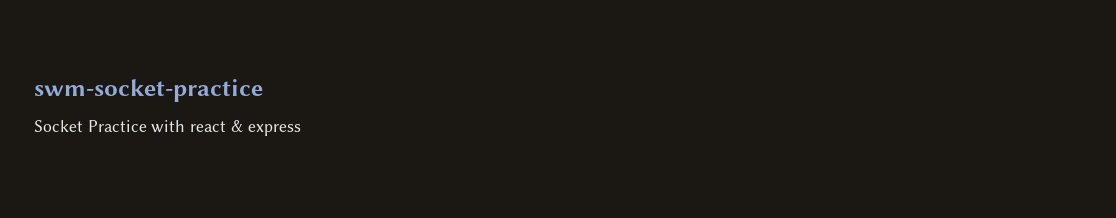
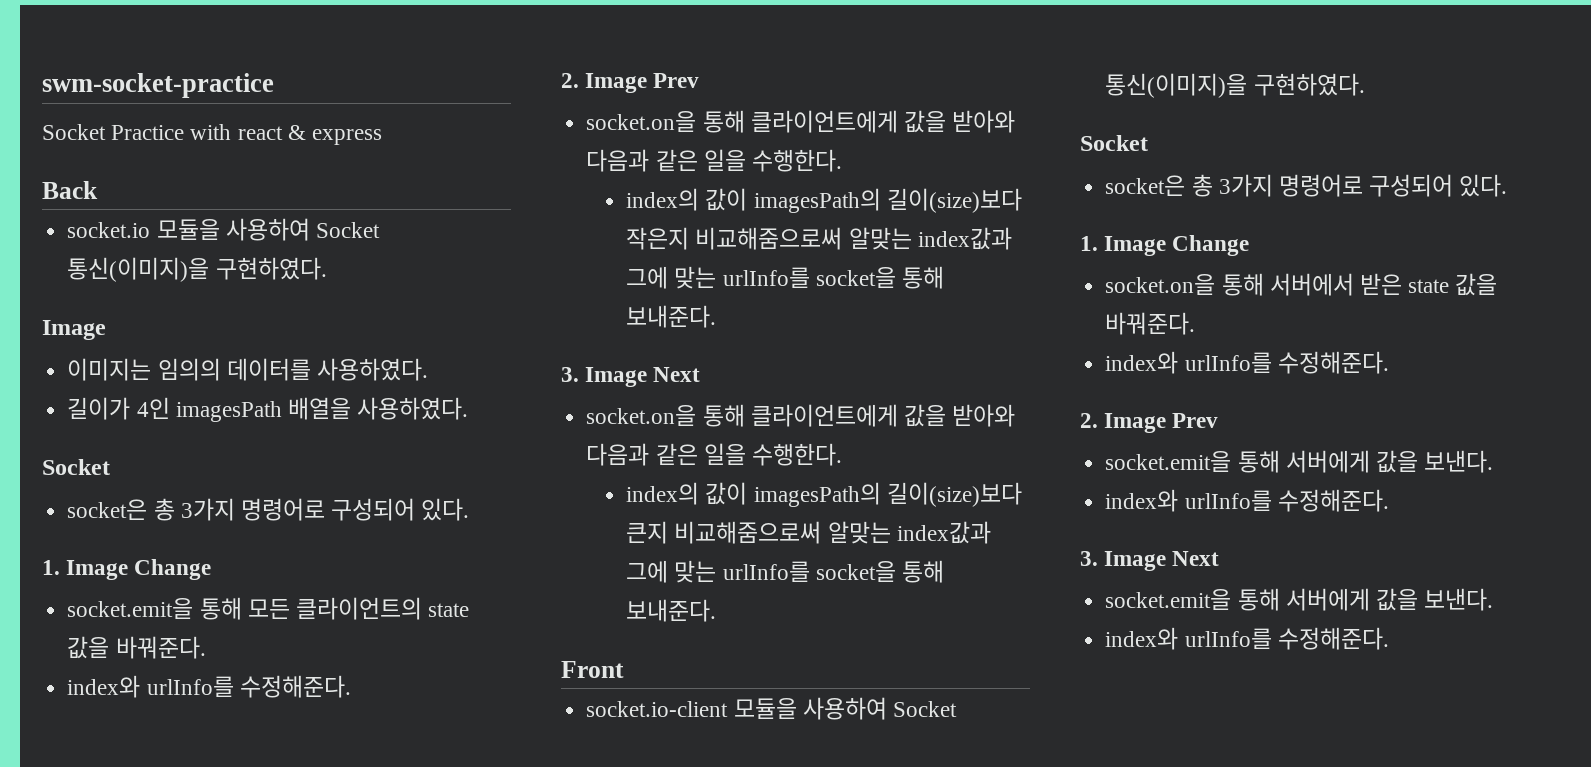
(301, 130) none -> [42,181,98,199] [67,218,380,241] [67,257,327,282] [42,320,106,340] [67,358,428,381] [67,397,469,422] [42,459,110,475] [67,498,470,521] [42,559,212,580] [67,597,470,620] [67,636,206,659] [67,675,351,698] [561,73,700,93] [586,110,1016,133] [586,149,842,172] [626,188,1022,213] [626,227,1012,250] [626,266,945,289] [626,305,717,328] [561,367,701,387] [586,404,1016,427] [586,443,842,466] [626,482,1022,507] [626,521,991,544] [626,560,945,583] [626,599,717,622] [561,661,624,678] [586,697,957,720] [1105,73,1365,98] [1080,135,1148,151] [1105,174,1508,197] [1080,235,1250,256] [1105,273,1498,296] [1105,312,1196,335] [1105,351,1389,374] [1080,413,1219,433] [1105,450,1494,473] [1105,489,1389,512] [1080,551,1220,571] [1105,588,1494,611] [1105,627,1389,650] // Back // socket.io 모듈을 사용하여 Socket 통신(이미지)을 구현하였다. // Image // 이미지는 임의의 데이터를 사용하였다. // 길이가 4인 imagesPath 배열을 사용하였다. // Socket // socket은 총 3가지 명령어로 구성되어 있다. // 1. Image Change // socket.emit을 통해 모든 클라이언트의 state 값을 바꿔준다. // index와 urlInfo를 수정해준다. // 2. Image Prev // socket.on을 통해 클라이언트에게 값을 받아와 다음과 같은 일을 수행한다. // index의 값이 imagesPath의 길이(size)보다 작은지 비교해줌으로써 알맞는 index값과 그에 맞는 urlInfo를 socket을 통해 보내준다. // 3. Image Next // socket.on을 통해 클라이언트에게 값을 받아와 다음과 같은 일을 수행한다. // index의 값이 imagesPath의 길이(size)보다 큰지 비교해줌으로써 알맞는 index값과 그에 맞는 urlInfo를 socket을 통해 보내준다. // Front // socket.io-client 모듈을 사용하여 Socket 통신(이미지)을 구현하였다. // Socket // socket은 총 3가지 명령어로 구성되어 있다. // 1. Image Change // socket.on을 통해 서버에서 받은 state 값을 바꿔준다. // index와 urlInfo를 수정해준다. // 2. Image Prev // socket.emit을 통해 서버에게 값을 보낸다. // index와 urlInfo를 수정해준다. // 3. Image Next // socket.emit을 통해 서버에게 값을 보낸다. // index와 urlInfo를 수정해준다.

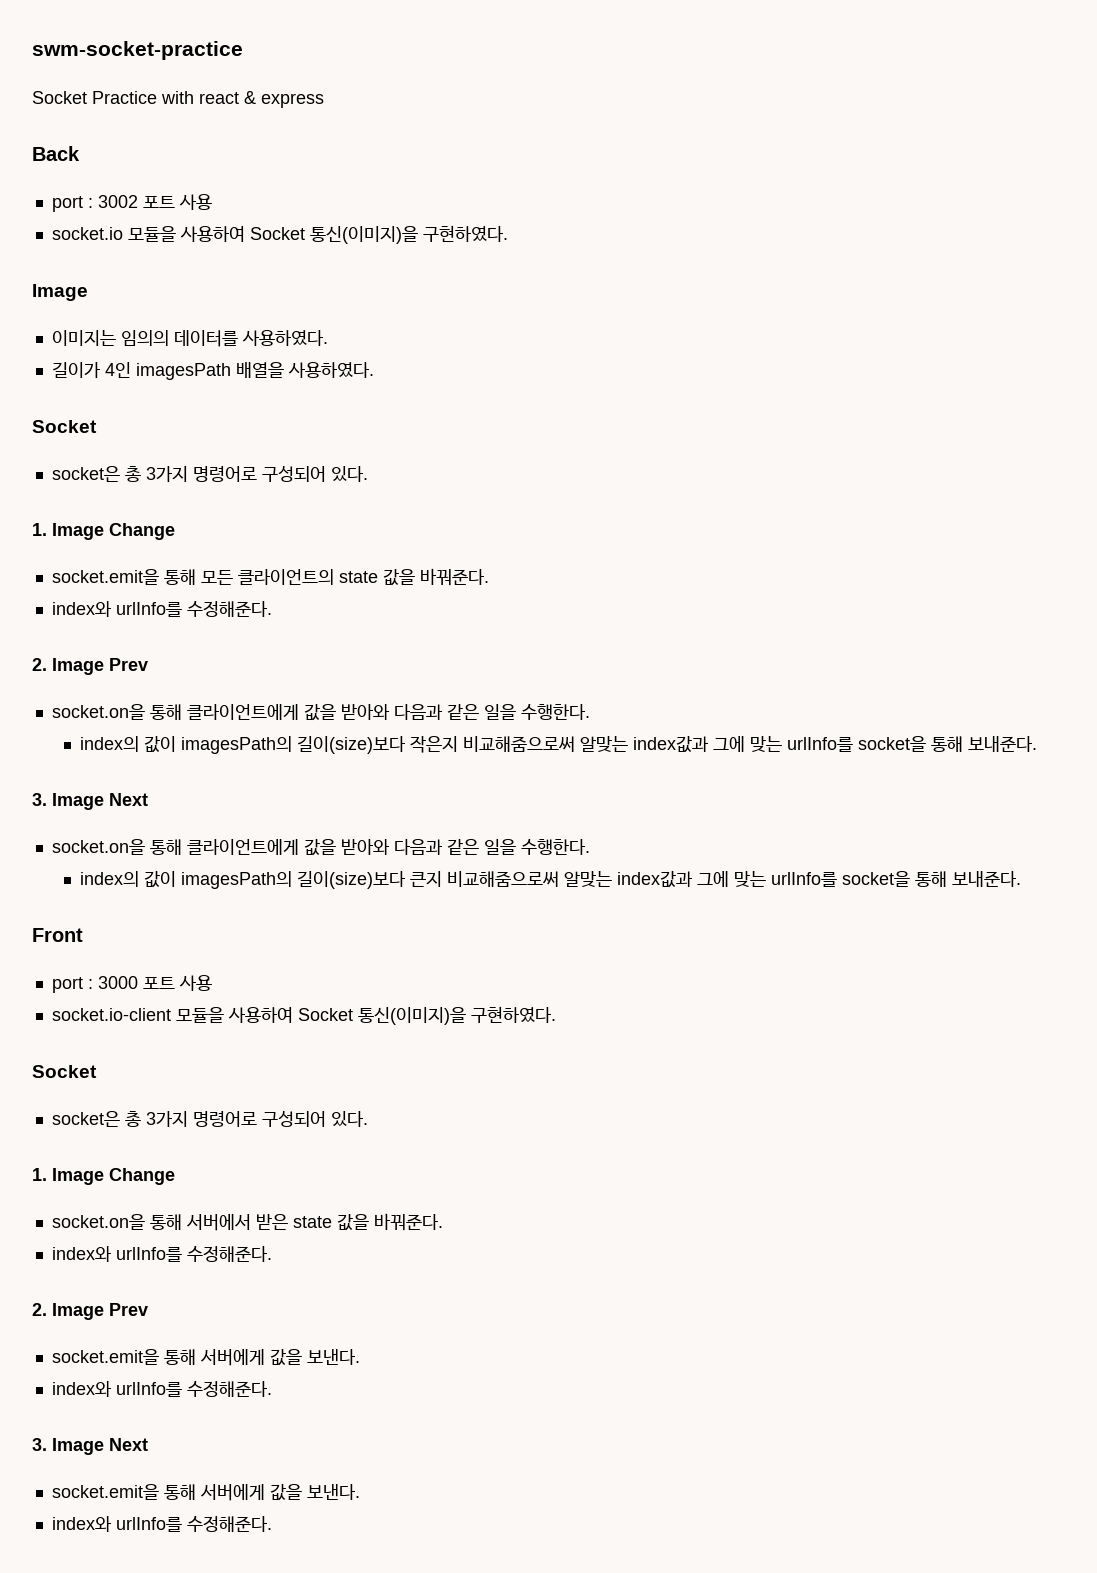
(98, 190) none -> [51,194,212,212] // port : 3002 포트 사용
(624, 669) none -> [51,975,212,993] // port : 3000 포트 사용

